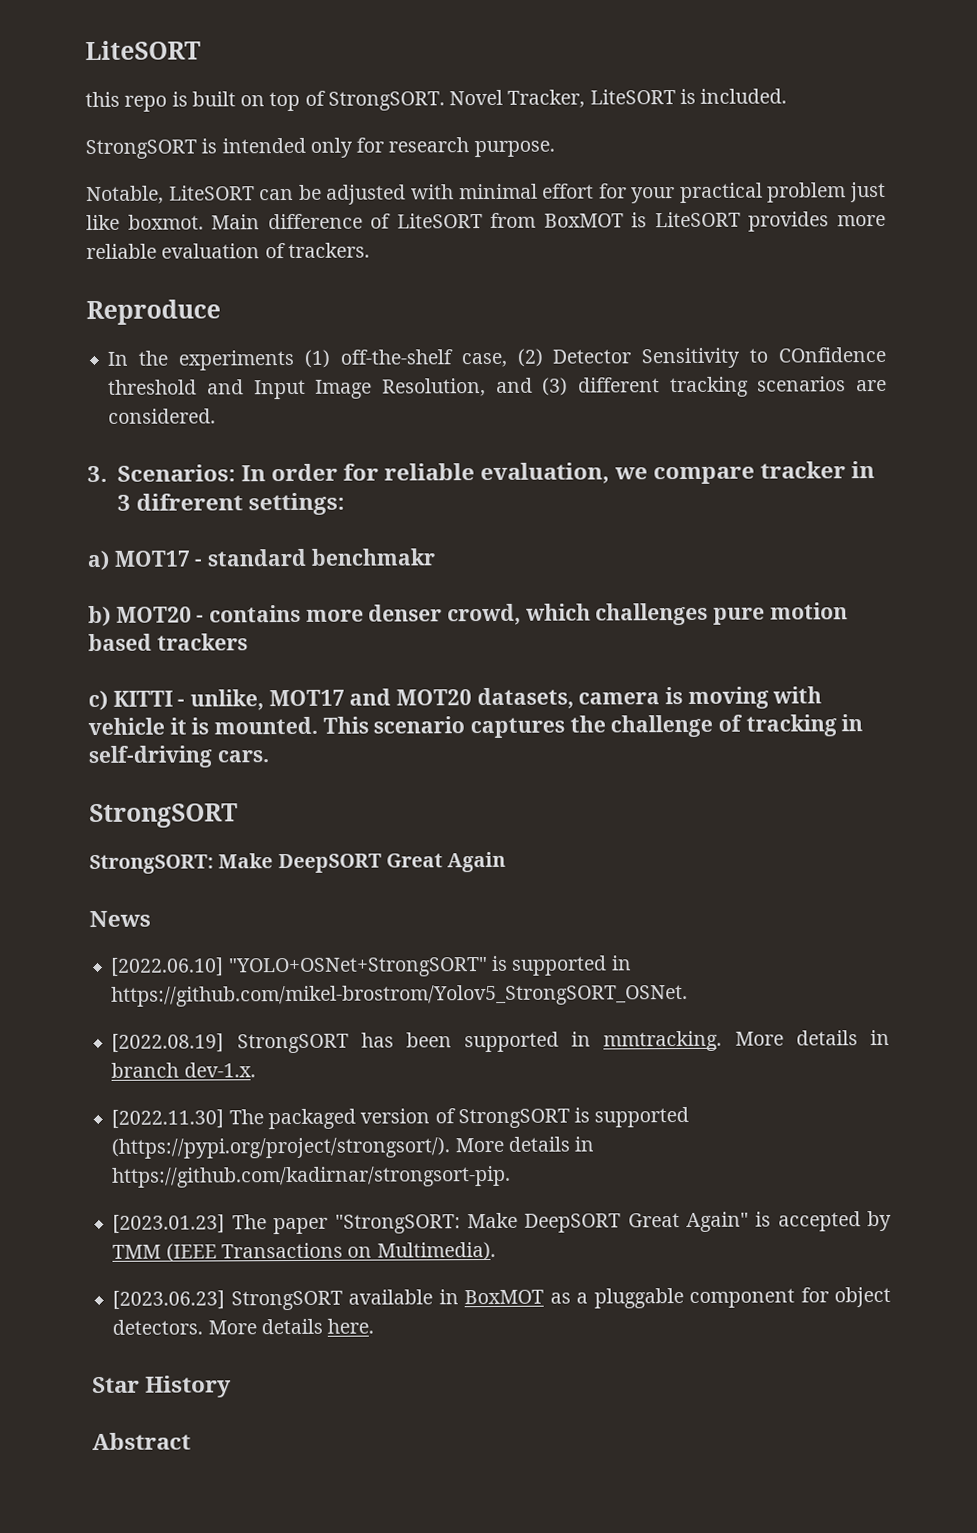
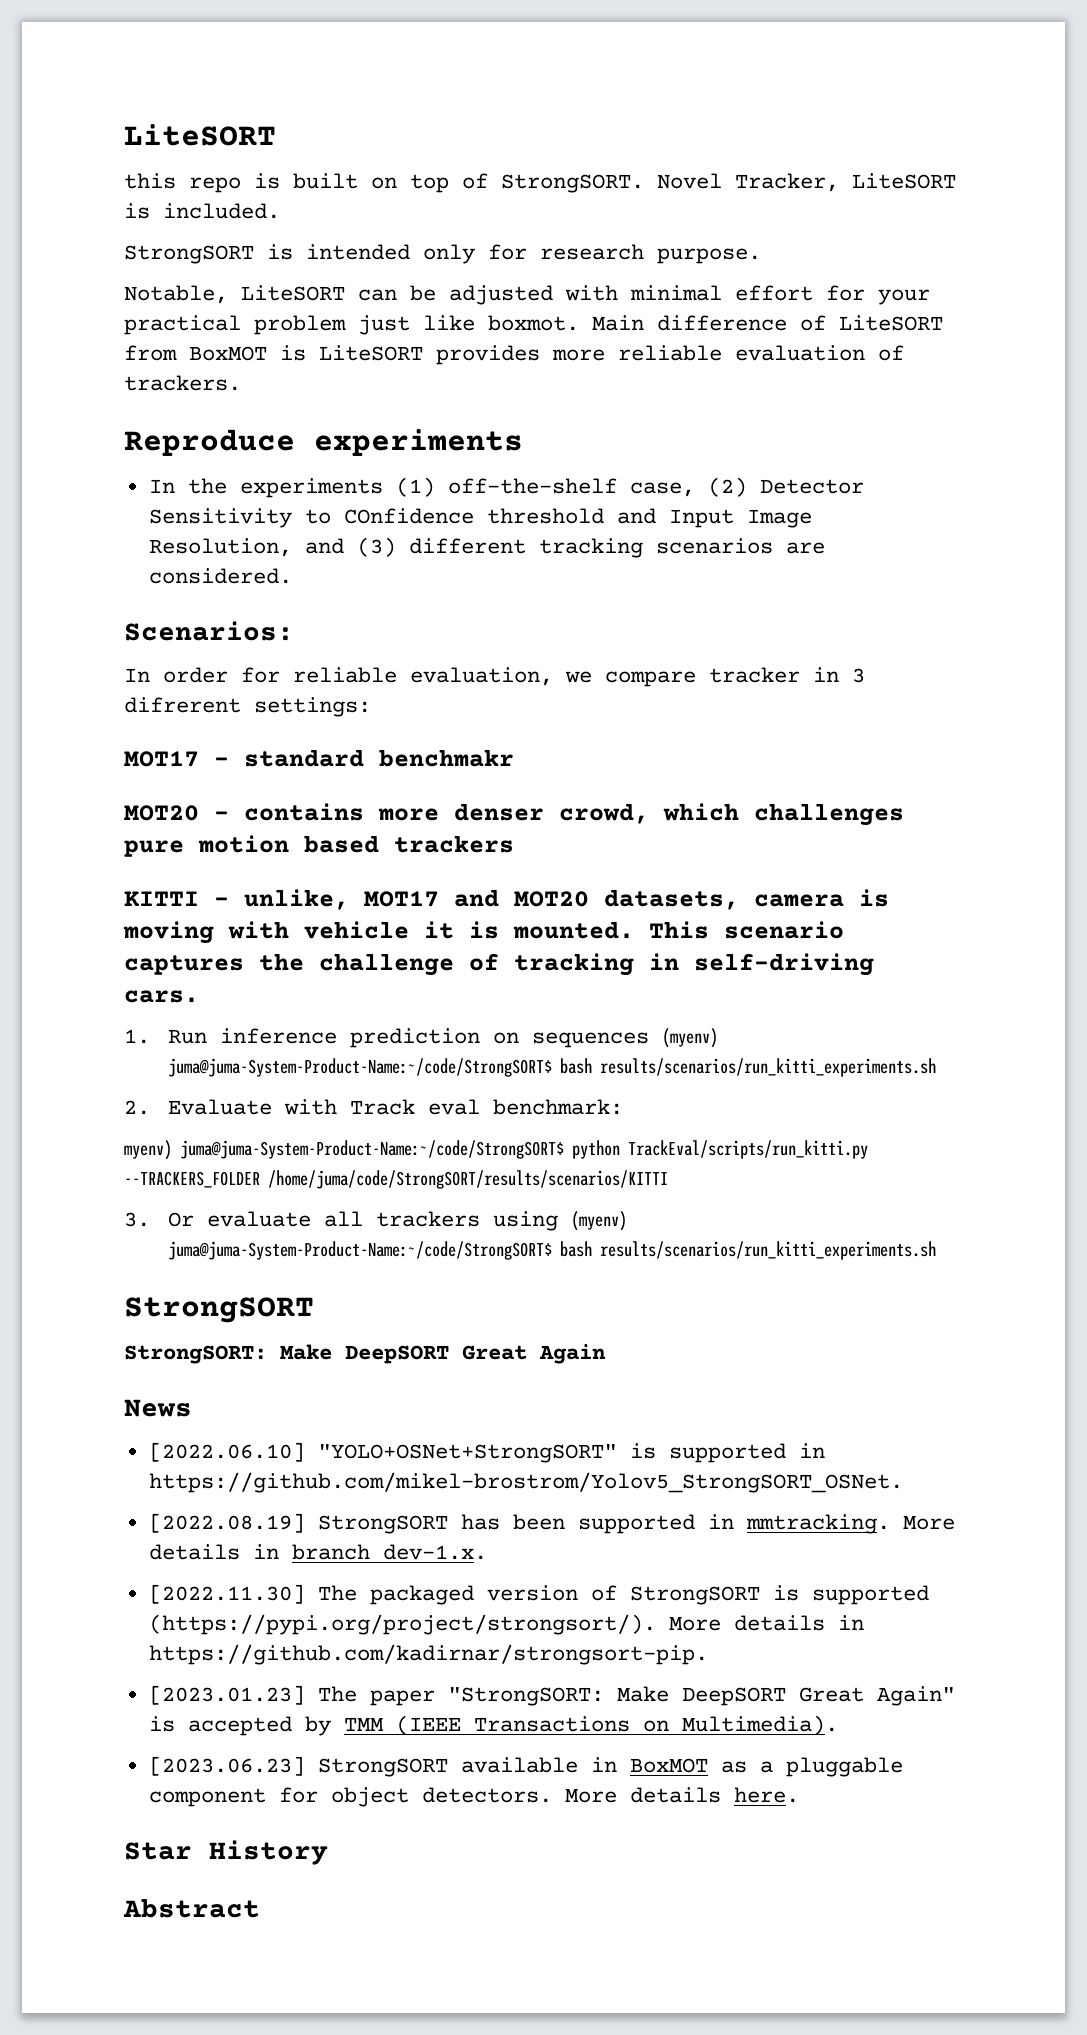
(221, 312) none -> [314,429,523,456] experiments
[87,465,108,483] 3. -> (292, 576) none
(236, 473) none -> (294, 631) //
[87,549,110,571] a) -> (371, 707) none
[88,605,111,627] b) -> (514, 758) none
[88,689,108,711] c) -> (514, 844) none
(269, 756) none -> [124,1028,718,1048] [167,1058,936,1077] [124,1099,623,1115] [124,1140,868,1160] [124,1170,668,1189] [124,1211,627,1231] [167,1241,936,1260] // 1. Run inference prediction on sequences (myenv) juma@juma-System-Product-Name:~/code/StrongSORT$ bash results/scenarios/run_kitti_experiments.sh // 2. Evaluate with Track eval benchmark: // myenv) juma@juma-System-Product-Name:~/code/StrongSORT$ python TrackEval/scripts/run_kitti.py --TRACKERS_FOLDER /home/juma/code/StrongSORT/results/scenarios/KITTI // 3. Or evaluate all trackers using (myenv) juma@juma-System-Product-Name:~/code/StrongSORT$ bash results/scenarios/run_kitti_experiments.sh

